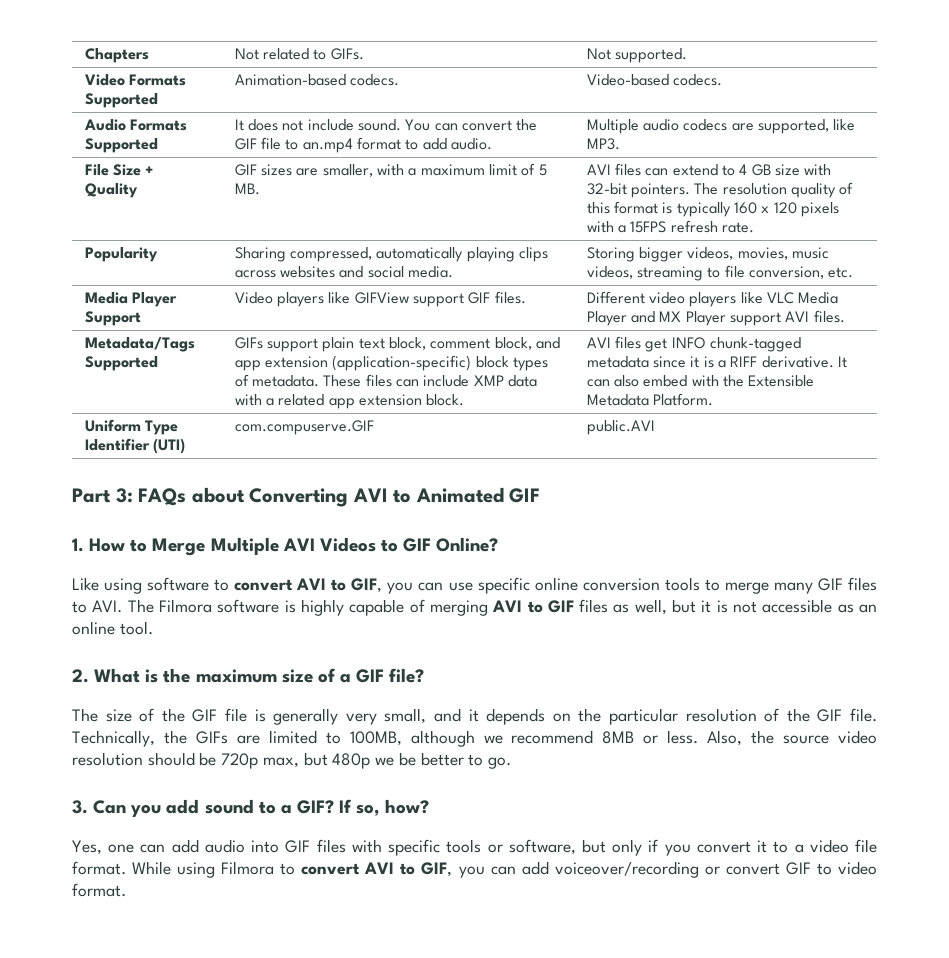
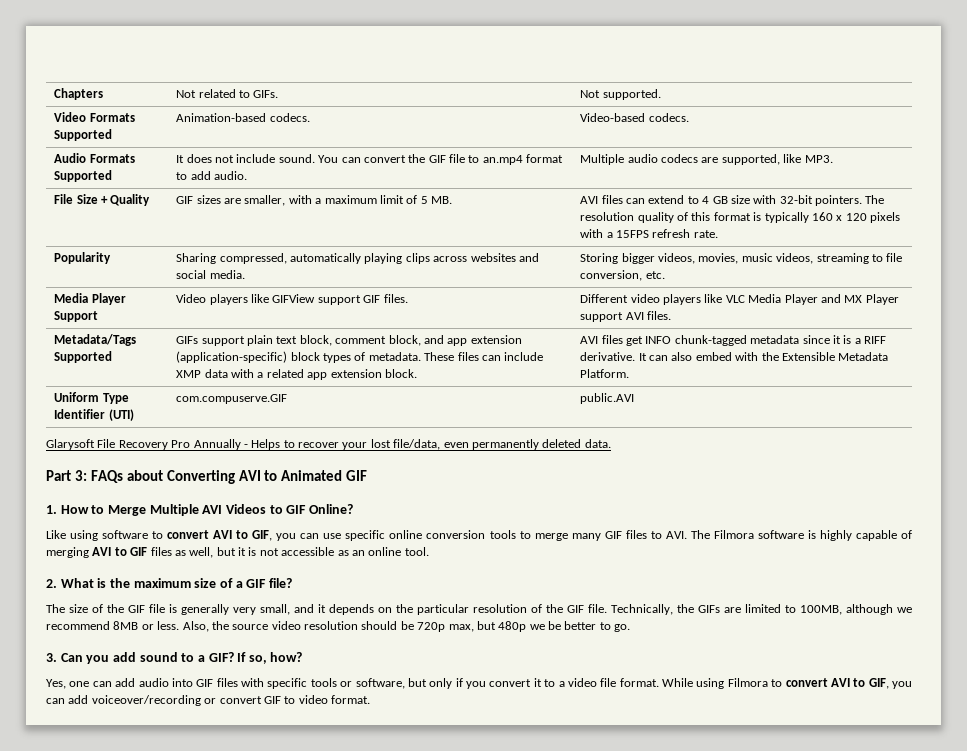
(655, 427) none -> [46,439,611,450] // Glarysoft File Recovery Pro Annually - Helps to recover your lost file/data, even permanently deleted data.

